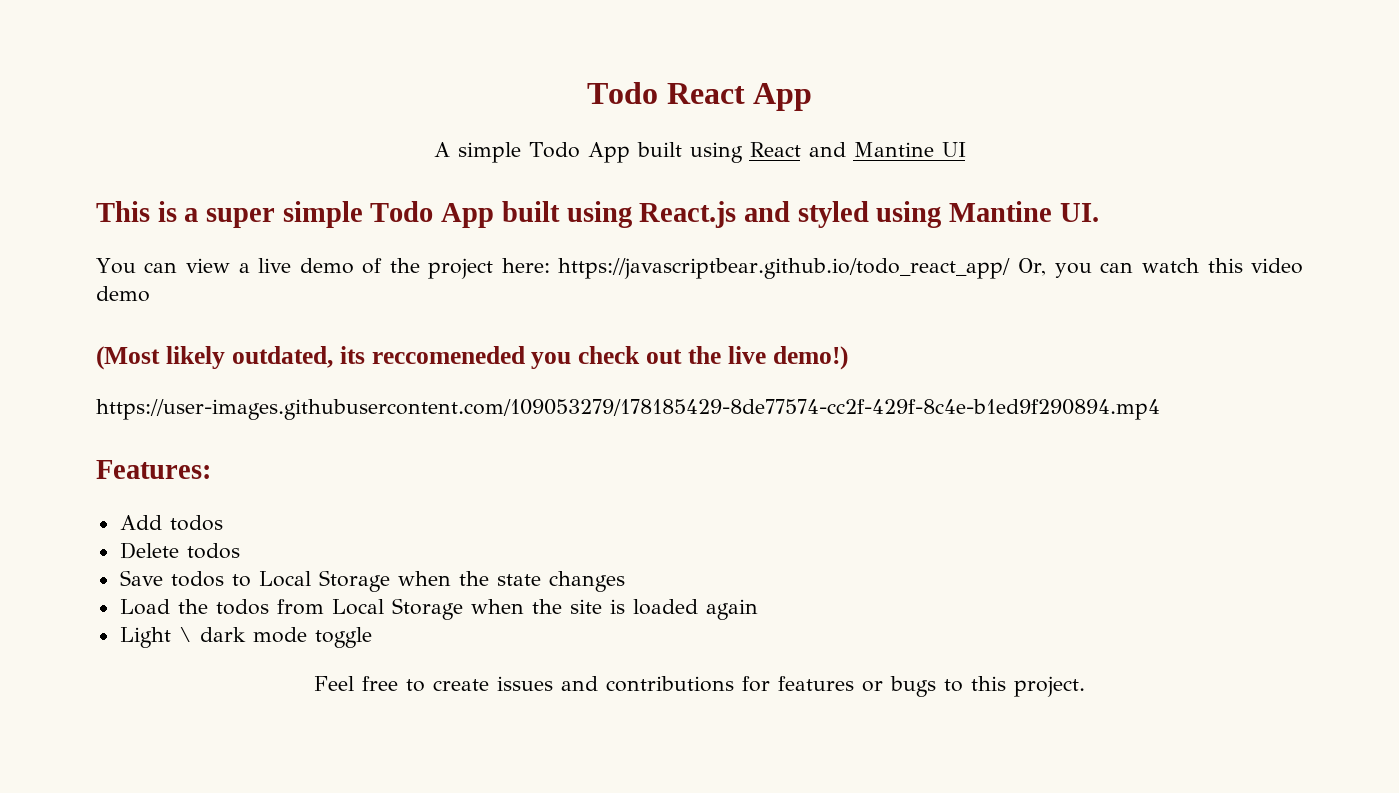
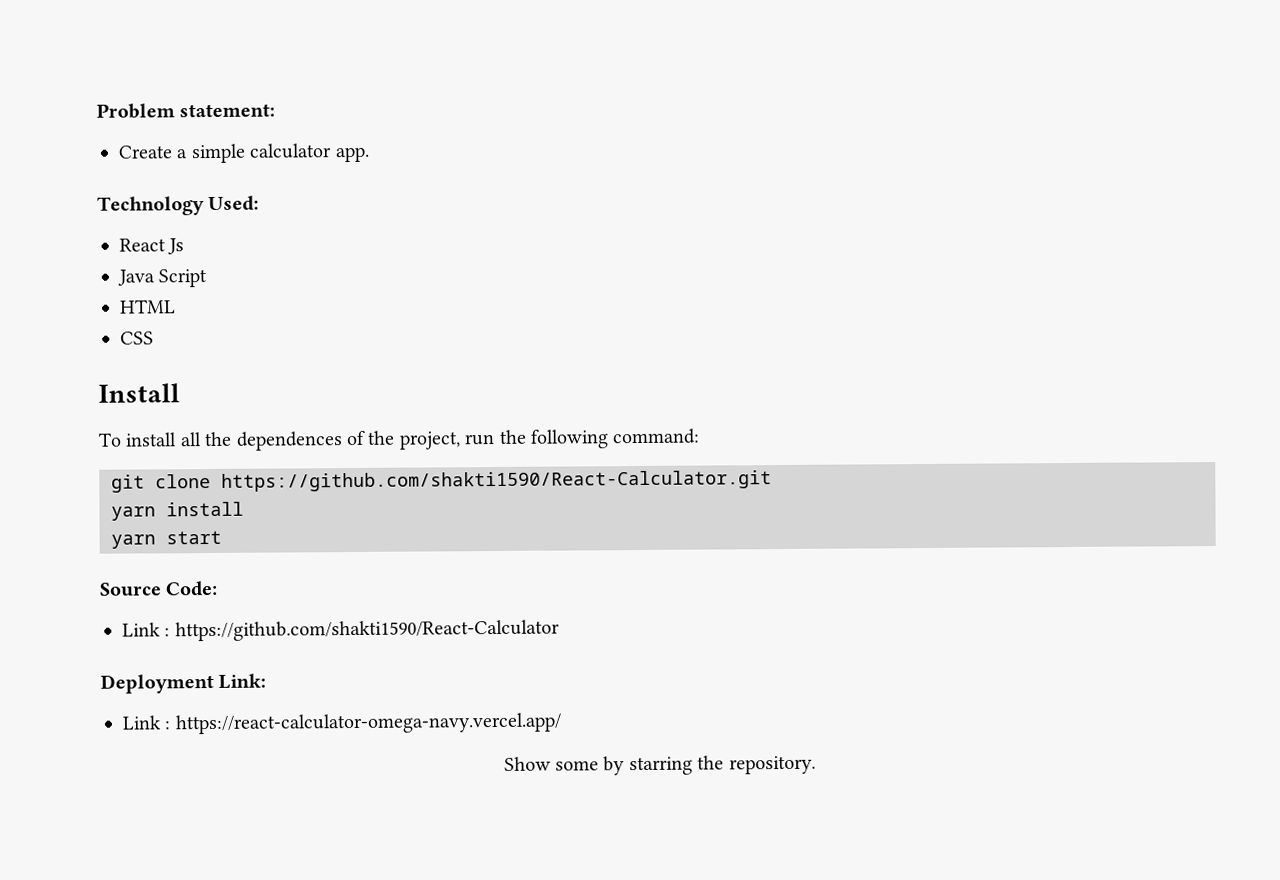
[586,82,813,111] [433,142,966,163] [96,201,1099,228] [96,258,1303,279] [96,286,150,302] [96,346,848,370] [96,399,1160,420] [96,460,211,479] [119,515,223,531] [119,542,240,559] [119,570,625,592] [119,598,758,620] [119,627,372,648] [314,676,1085,697] Todo React App // A simple Todo App built using React and Mantine UI // This is a super simple Todo App built using React.js and styled using Mantine UI. // You can view a live demo of the project here: https://javascriptbear.github.io/todo_react_app/ Or, you can watch this video demo // (Most likely outdated, its reccomeneded you check out the live demo!) // https://user-images.githubusercontent.com/109053279/178185429-8de77574-cc2f-429f-8c4e-b1ed9f290894.mp4 // Features: // Add todos // Delete todos // Save todos to Local Storage when the state changes // Load the todos from Local Storage when the site is loaded again // Light \ dark mode toggle // Feel free to create issues and contributions for features or bugs to this project. -> [96,103,276,119] [118,143,370,164] [97,195,260,216] [119,238,185,255] [117,269,208,288] [120,299,176,314] [120,331,154,345] [98,383,180,403] [98,428,701,451] [111,470,772,493] [111,501,244,521] [111,530,222,549] [99,580,219,597] [122,619,560,642] [100,673,267,694] [122,712,562,735] [503,755,816,776] Problem statement: // Create a simple calculator app. // Technology Used: // React Js // Java Script // HTML // CSS // Install // To install all the dependences of the project, run the following command: // git clone https://github.com/shakti1590/React-Calculator.git // yarn install // yarn start // Source Code: // Link : https://github.com/shakti1590/React-Calculator // Deployment Link: // Link : https://react-calculator-omega-navy.vercel.app/ // Show some by starring the repository.

